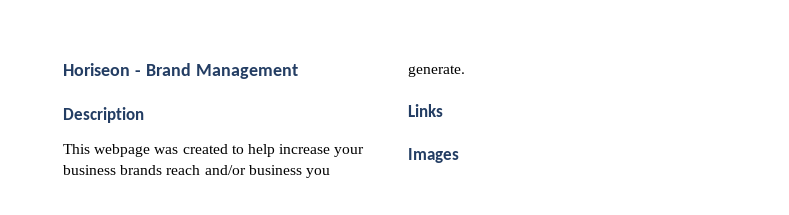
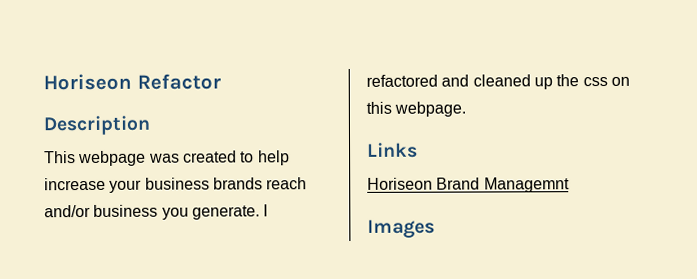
[63,63,298,79] Horiseon - Brand Management -> [43,73,221,91] Horiseon Refactor
[408,104,443,117] // Links -> [263,204,269,217] [366,74,630,90] [366,101,467,117] [367,142,418,158] [367,177,570,193] I refactored and cleaned up the css on this webpage. // Links // Horiseon Brand Managemnt

